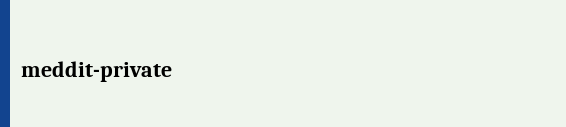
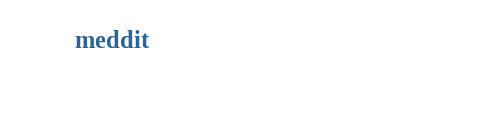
[21,61,172,82] meddit-private -> [75,30,150,48] meddit

